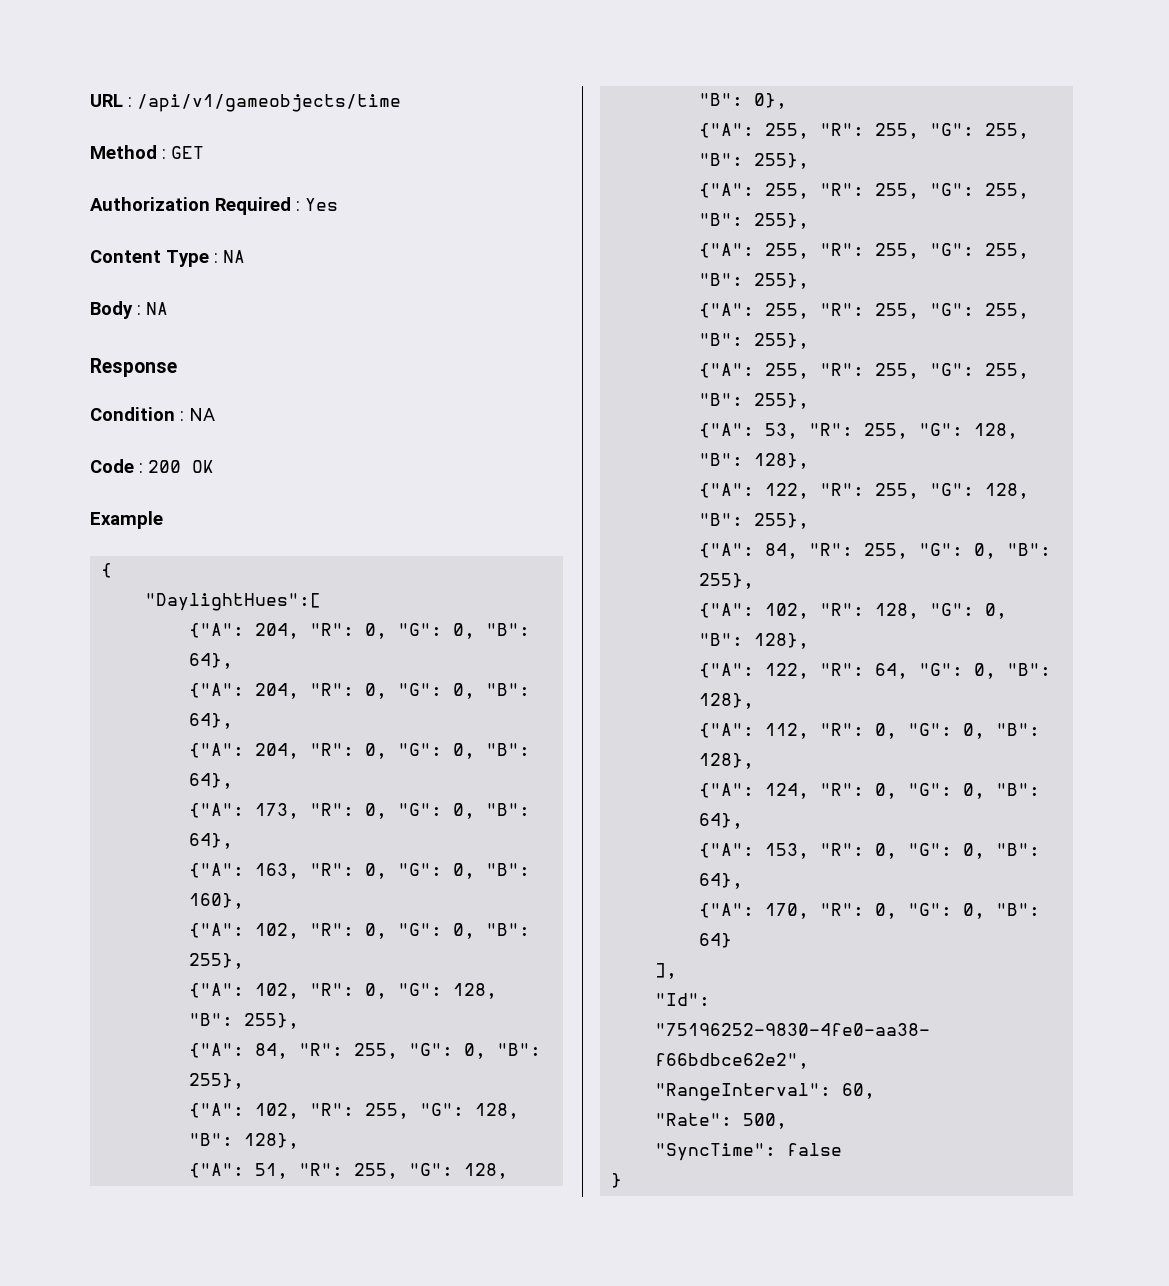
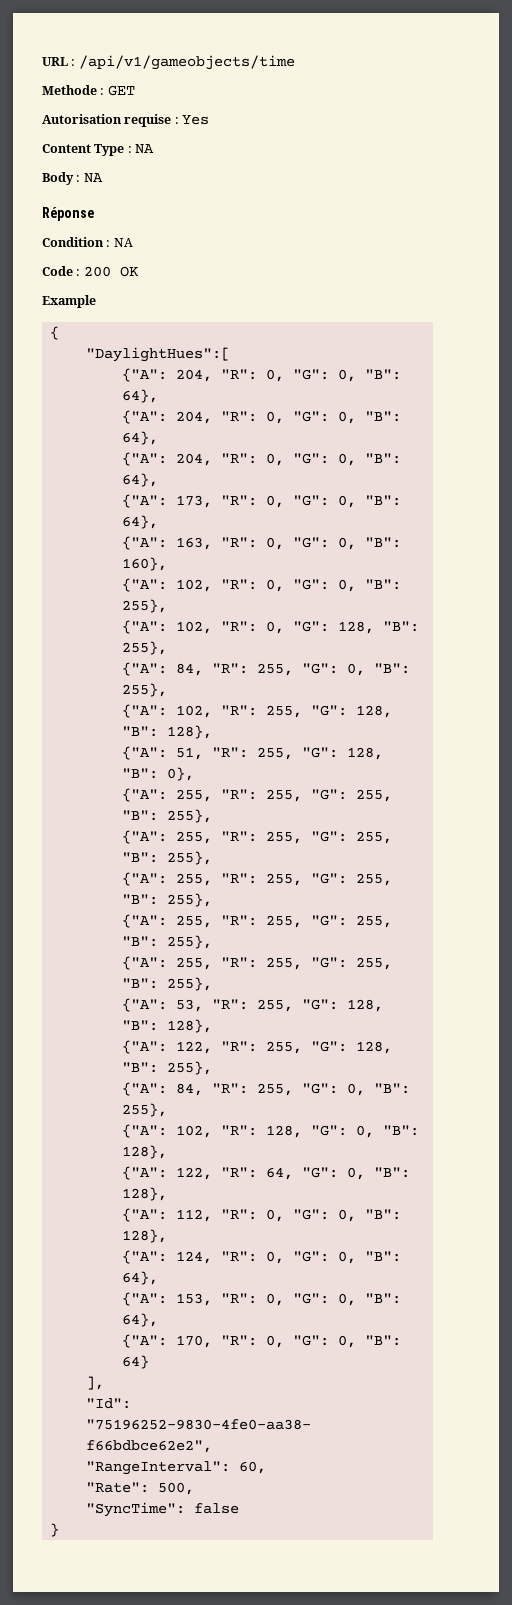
[90,145,157,159] Method -> [42,85,97,95] Methode
[90,197,291,215] Authorization Required -> [42,114,172,127] Autorisation requise
[90,358,177,377] Response -> [42,207,94,221] Réponse

